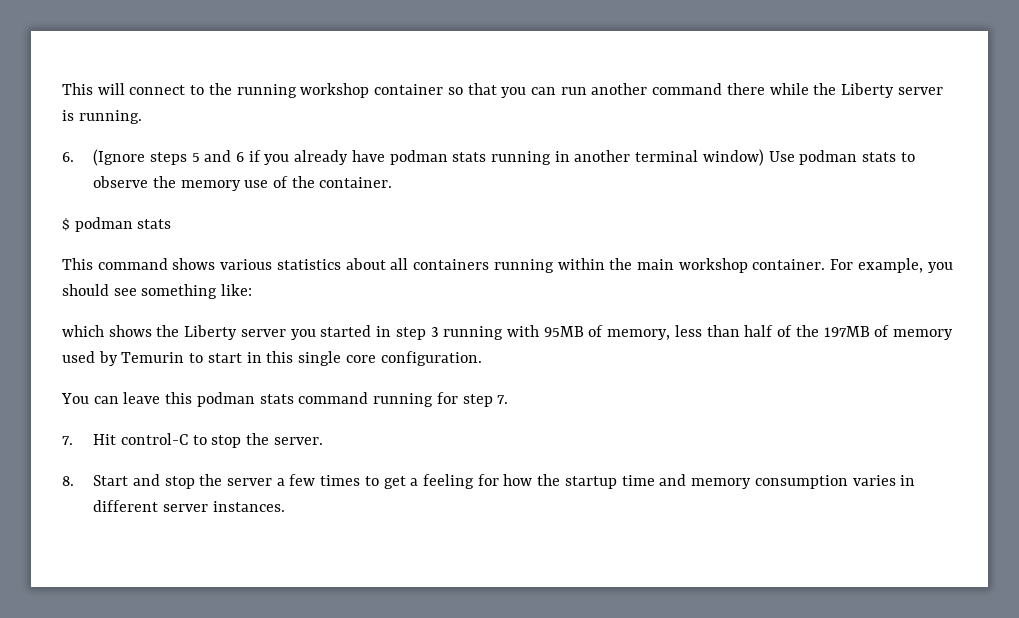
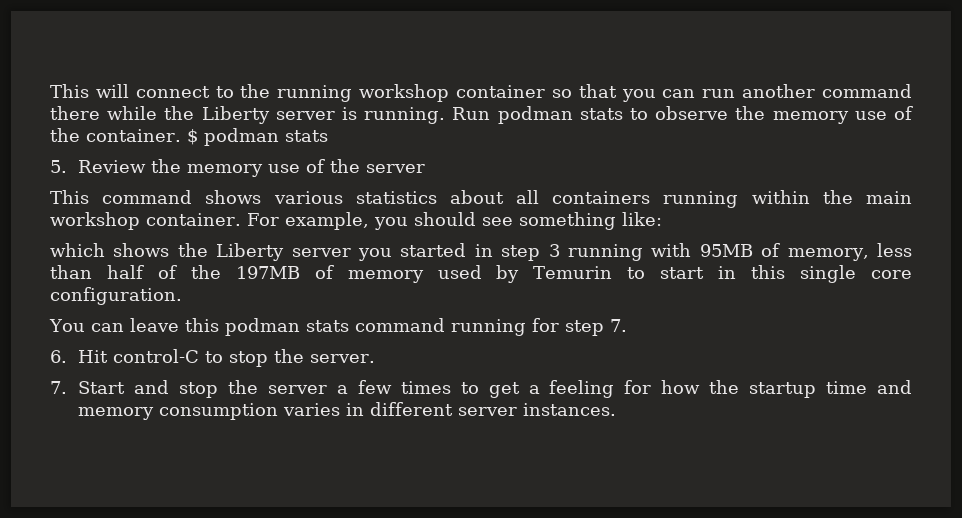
[62,149,795,166] // 6. (Ignore steps 5 and 6 if you already have podman stats running in another terminal window) Use -> [452,107,491,120] Run
(393, 182) // -> (181, 135) none
(172, 224) none -> [50,159,426,177] // 5. Review the memory use of the server
[62,436,73,445] 7. -> [50,350,67,363] 6.
[62,476,74,486] 8. -> [50,381,67,394] 7.

